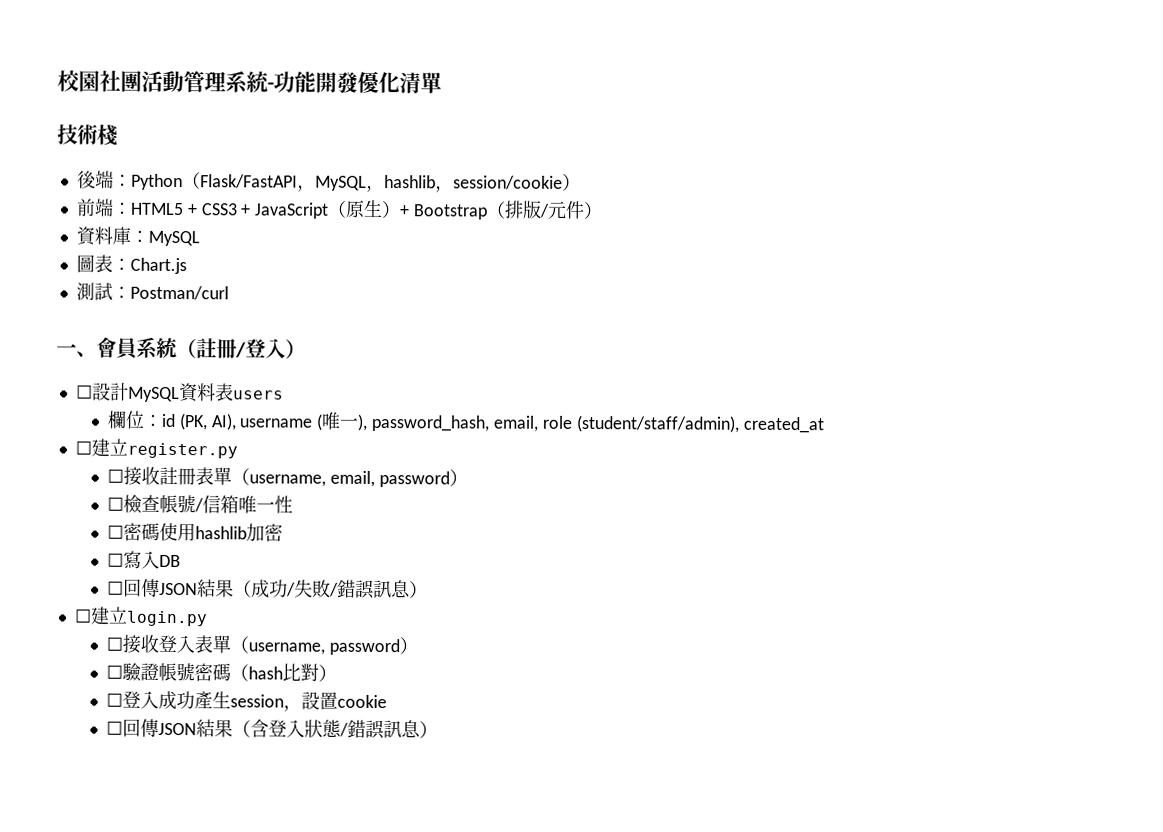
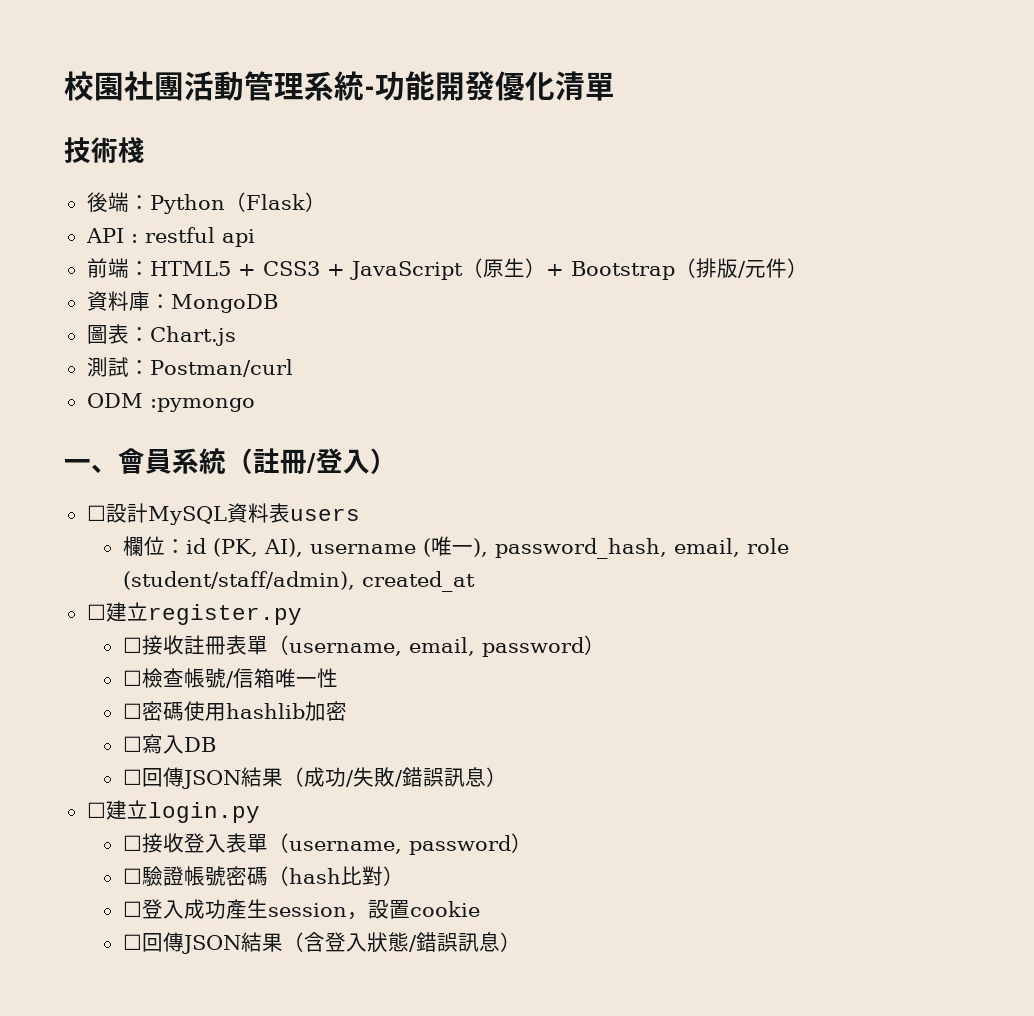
[199,173,581,193] Flask/FastAPI，MySQL，hashlib，session/cookie） -> [245,192,326,212] [85,227,255,247] Flask） // API : restful api
[147,230,200,247] MySQL -> [170,294,278,313] MongoDB
(229, 293) none -> [86,393,255,412] // ODM :pymongo

